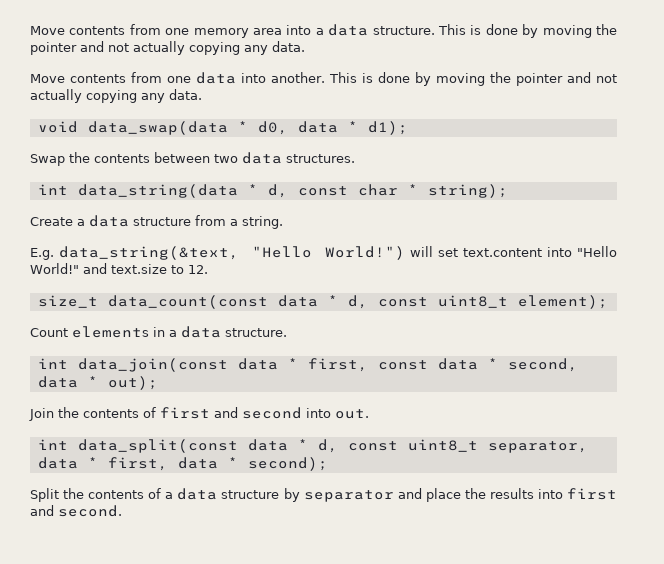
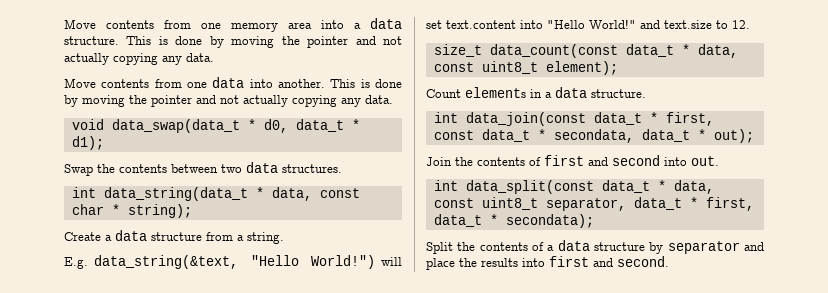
[87,121,228,135] data_swap(data -> [111,119,240,133] data_swap(data_t
[297,121,338,133] data -> [295,119,344,132] data_t
[77,184,288,198] data_string(data * d, -> [103,187,312,201] data_string(data_t * data,
[277,295,368,309] data * d, -> [625,44,738,58] data_t * data,
[237,358,278,370] data -> [593,112,642,125] data_t
[437,358,578,372] [37,376,78,388] data * second, data -> [481,129,690,143] data_t * secondata, data_t
[247,439,338,453] data * d, -> [601,180,714,194] data_t * data,
[37,457,328,471] data * first, data * second); -> [633,197,754,211] [433,214,594,228] data_t * first, data_t * secondata);

